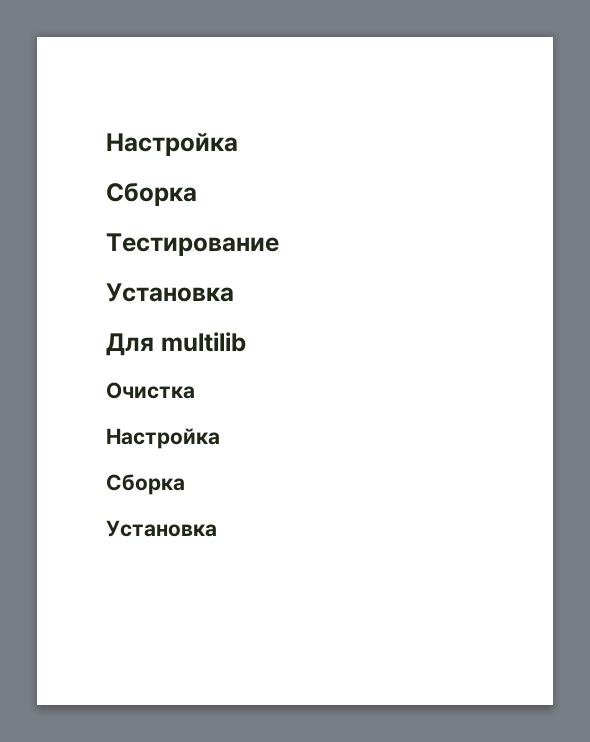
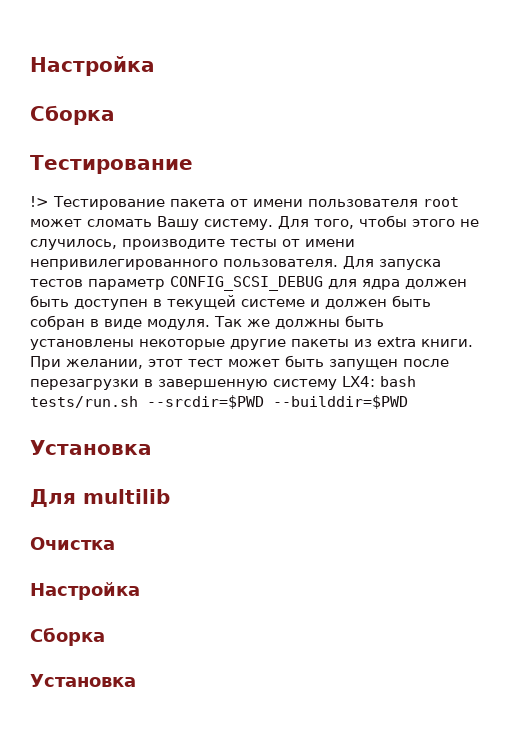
(279, 244) none -> [30,196,459,210] [30,215,479,230] [30,239,355,250] [30,256,441,270] [30,276,467,291] [30,295,431,310] [30,315,384,330] [30,337,473,350] [30,355,449,370] [30,376,416,390] [30,395,408,409] // !> Тестирование пакета от имени пользователя root может сломать Вашу систему. Для того, чтобы этого не случилось, производите тесты от имени непривилегированного пользователя. Для запуска тестов параметр CONFIG_SCSI_DEBUG для ядра должен быть доступен в текущей системе и должен быть собран в виде модуля. Так же должны быть установлены некоторые другие пакеты из extra книги. При желании, этот тест может быть запущен после перезагрузки в завершенную систему LX4: bash tests/run.sh --srcdir=$PWD --builddir=$PWD

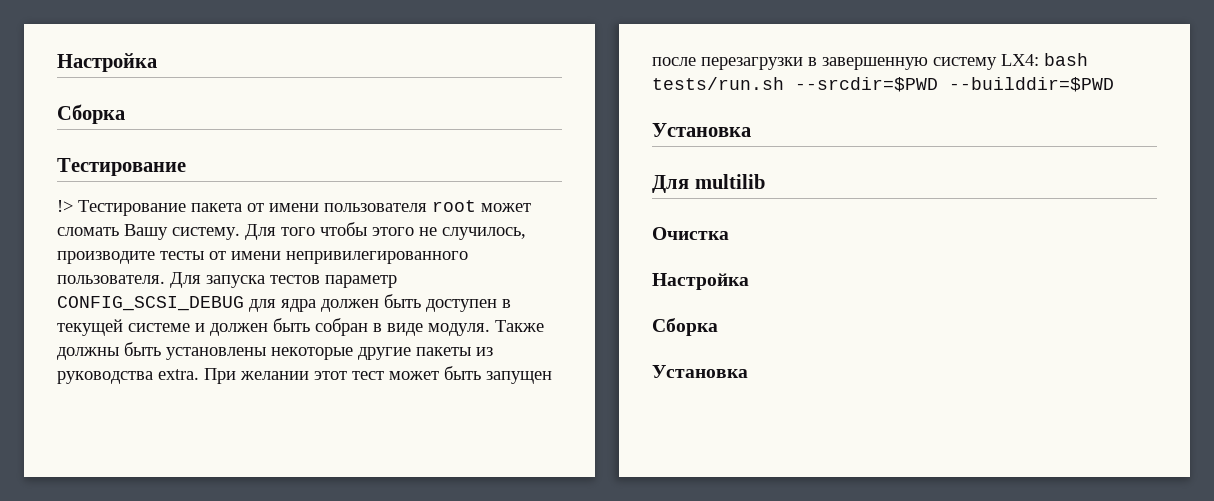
[314,219,354,229] того, -> [281,227,315,236] того
[214,316,270,327] Так же -> [495,320,544,332] Также
[377,337,473,347] [30,356,143,370] extra книги. При желании, -> [57,368,309,384] руководства extra. При желании

